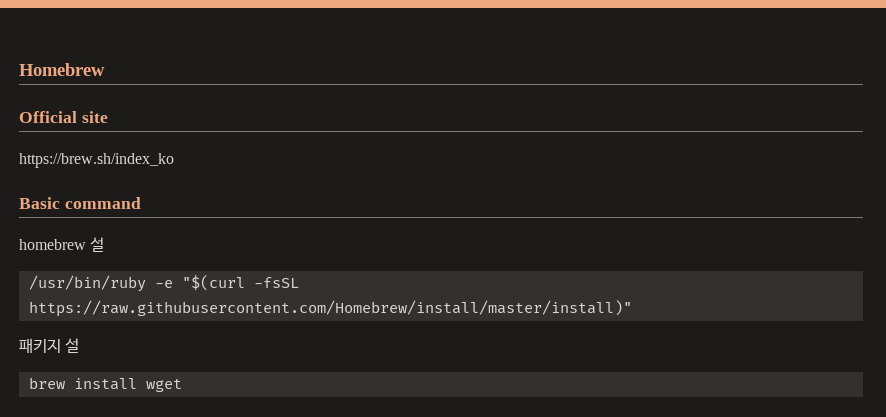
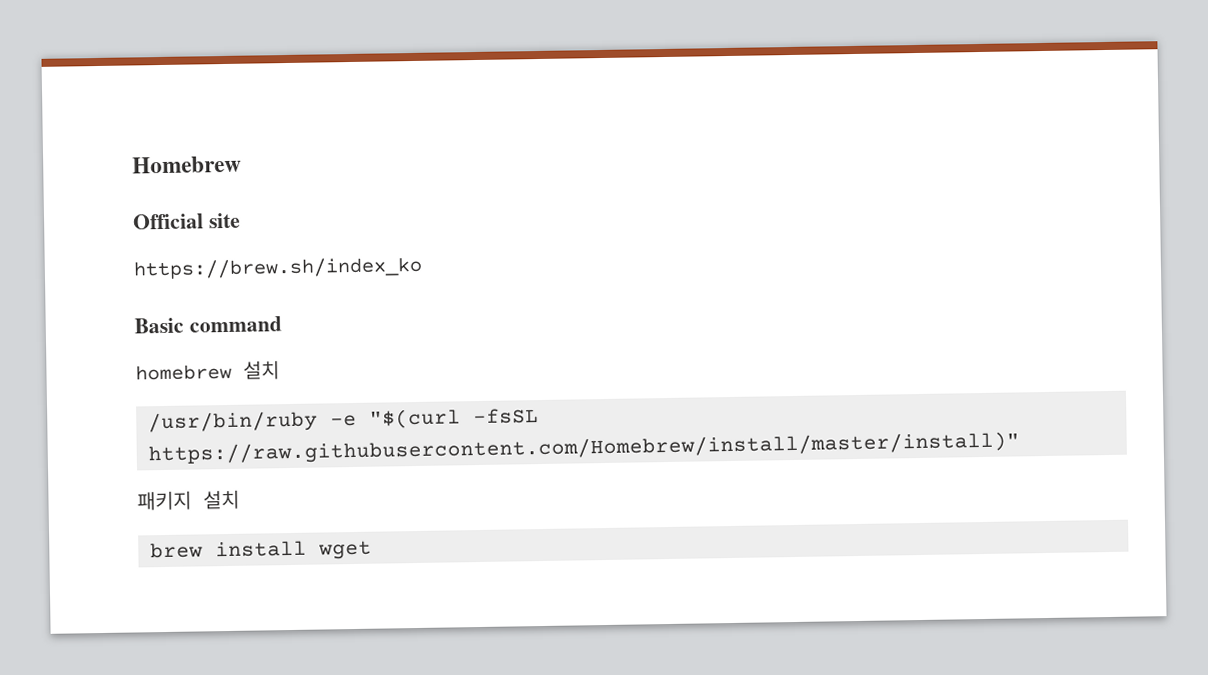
[90,237,105,252] 설 -> [243,360,280,380] 설치
[65,338,80,353] 설 -> [203,489,240,510] 설치

